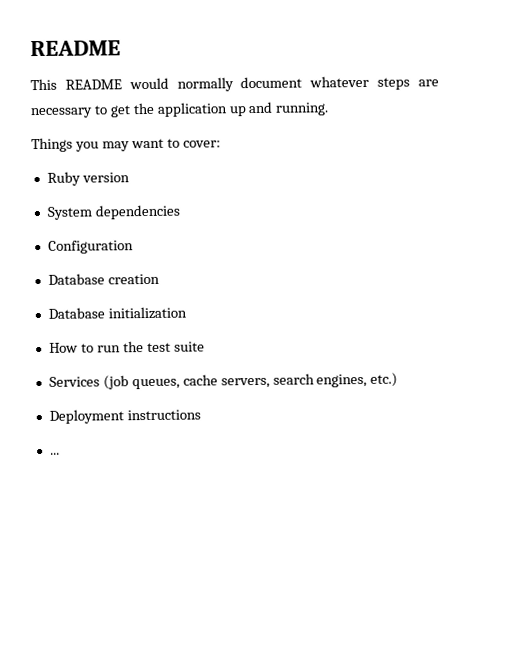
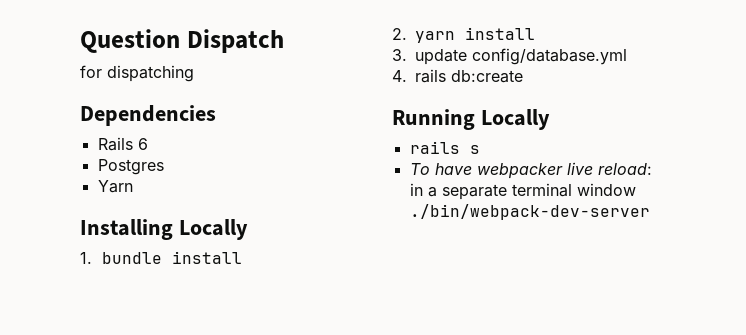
[30,40,121,57] [30,75,440,92] [30,101,330,119] [31,137,221,153] [46,171,130,186] [46,204,180,220] [47,240,134,254] [47,273,160,285] [47,306,187,320] [48,341,205,353] [48,372,399,390] [48,409,201,424] [49,452,60,455] README // This README would normally document whatever steps are necessary to get the application up and running. // Things you may want to cover: // Ruby version // System dependencies // Configuration // Database creation // Database initialization // How to run the test suite // Services (job queues, cache servers, search engines, etc.) // Deployment instructions // ... -> [80,29,284,53] [80,65,194,82] [80,105,216,126] [97,137,148,151] [97,159,164,175] [97,180,133,193] [80,219,248,240] [80,251,243,264] [392,27,535,43] [392,48,627,65] [392,69,523,83] [392,109,550,130] [409,141,480,154] [409,162,652,179] [409,183,636,200] [409,204,650,220] Question Dispatch // for dispatching // Dependencies // Rails 6 // Postgres // Yarn // Installing Locally // 1. bundle install // 2. yarn install // 3. update config/database.yml // 4. rails db:create // Running Locally // rails s // To have webpacker live reload: in a separate terminal window ./bin/webpack-dev-server

